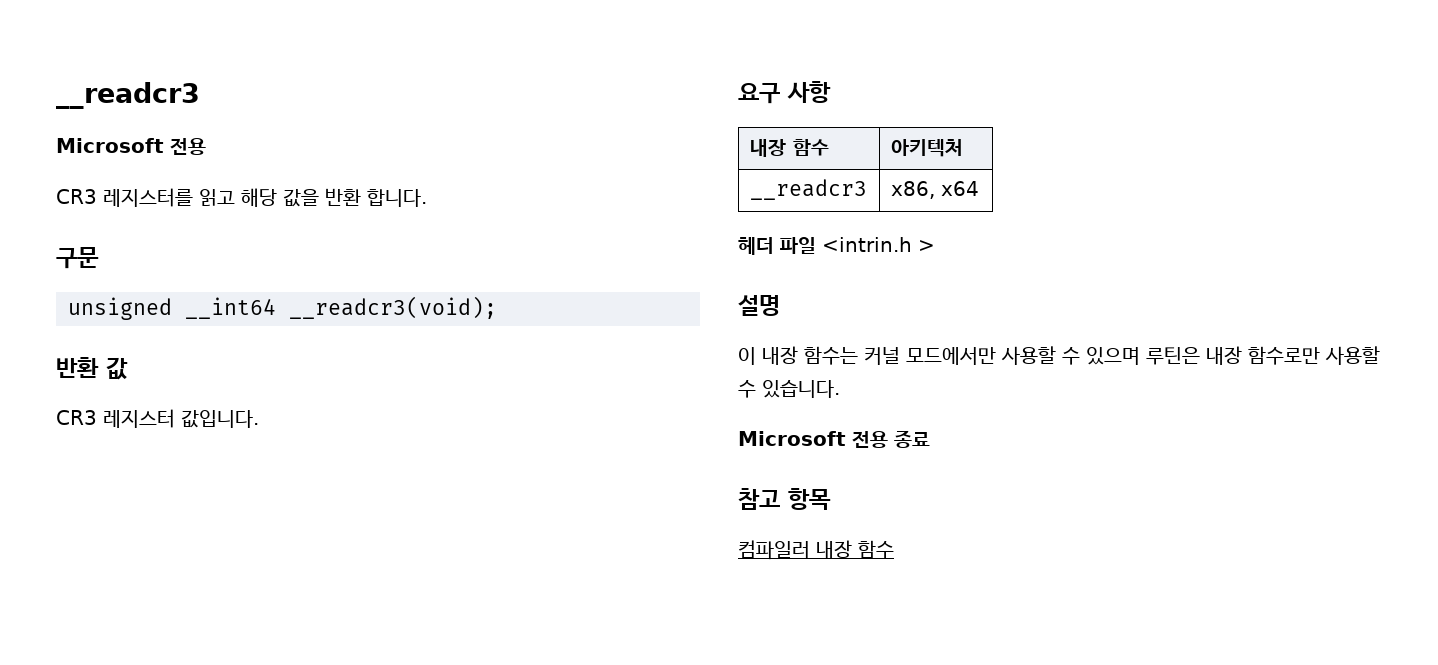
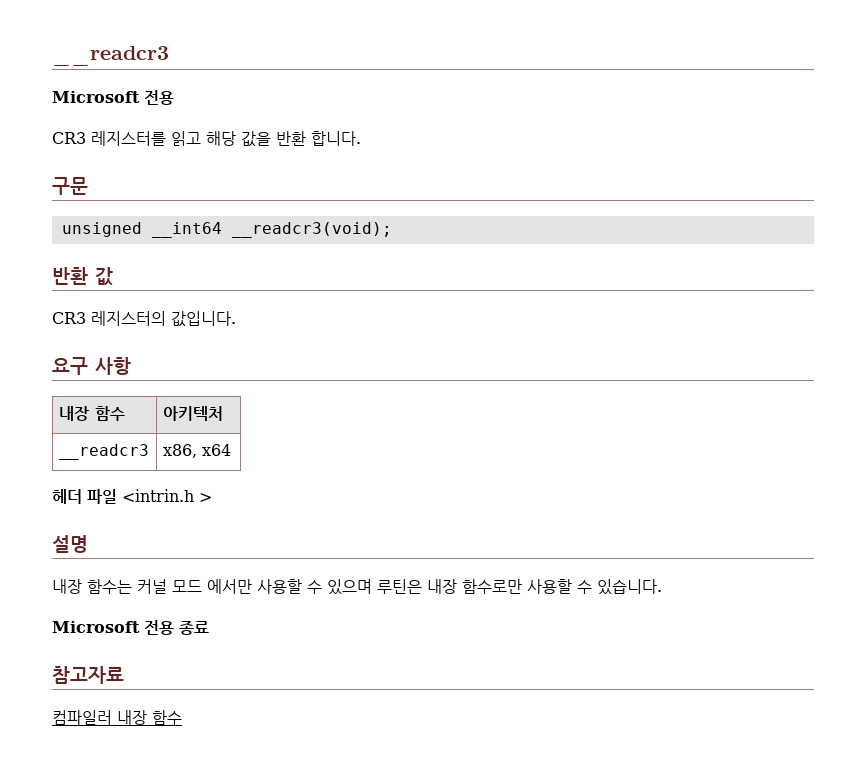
[103,409,175,428] 레지스터 -> [91,311,166,326] 레지스터의
[738,347,756,365] 이 -> (88, 544) none
[906,347,996,365] 모드에서만 -> [172,579,252,594] 모드 에서만
[738,488,831,510] 참고 항목 -> [52,666,124,684] 참고자료

